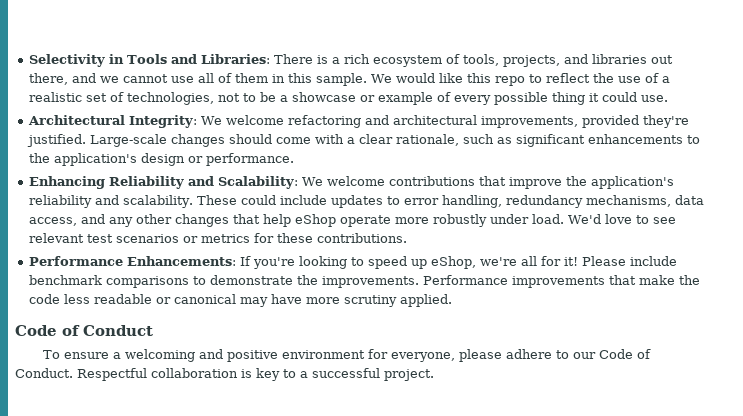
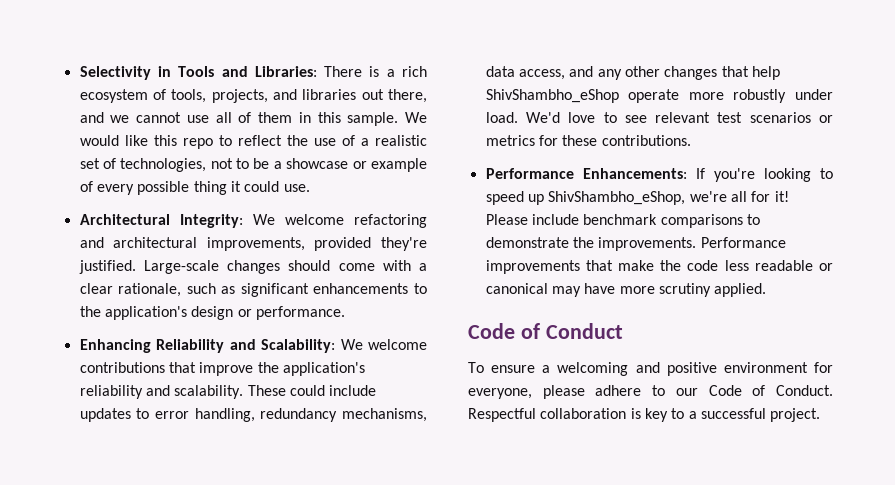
[294,214,336,227] eShop -> [485,89,619,103] ShivShambho_eShop
[430,256,476,269] eShop, -> [548,191,686,205] ShivShambho_eShop,

